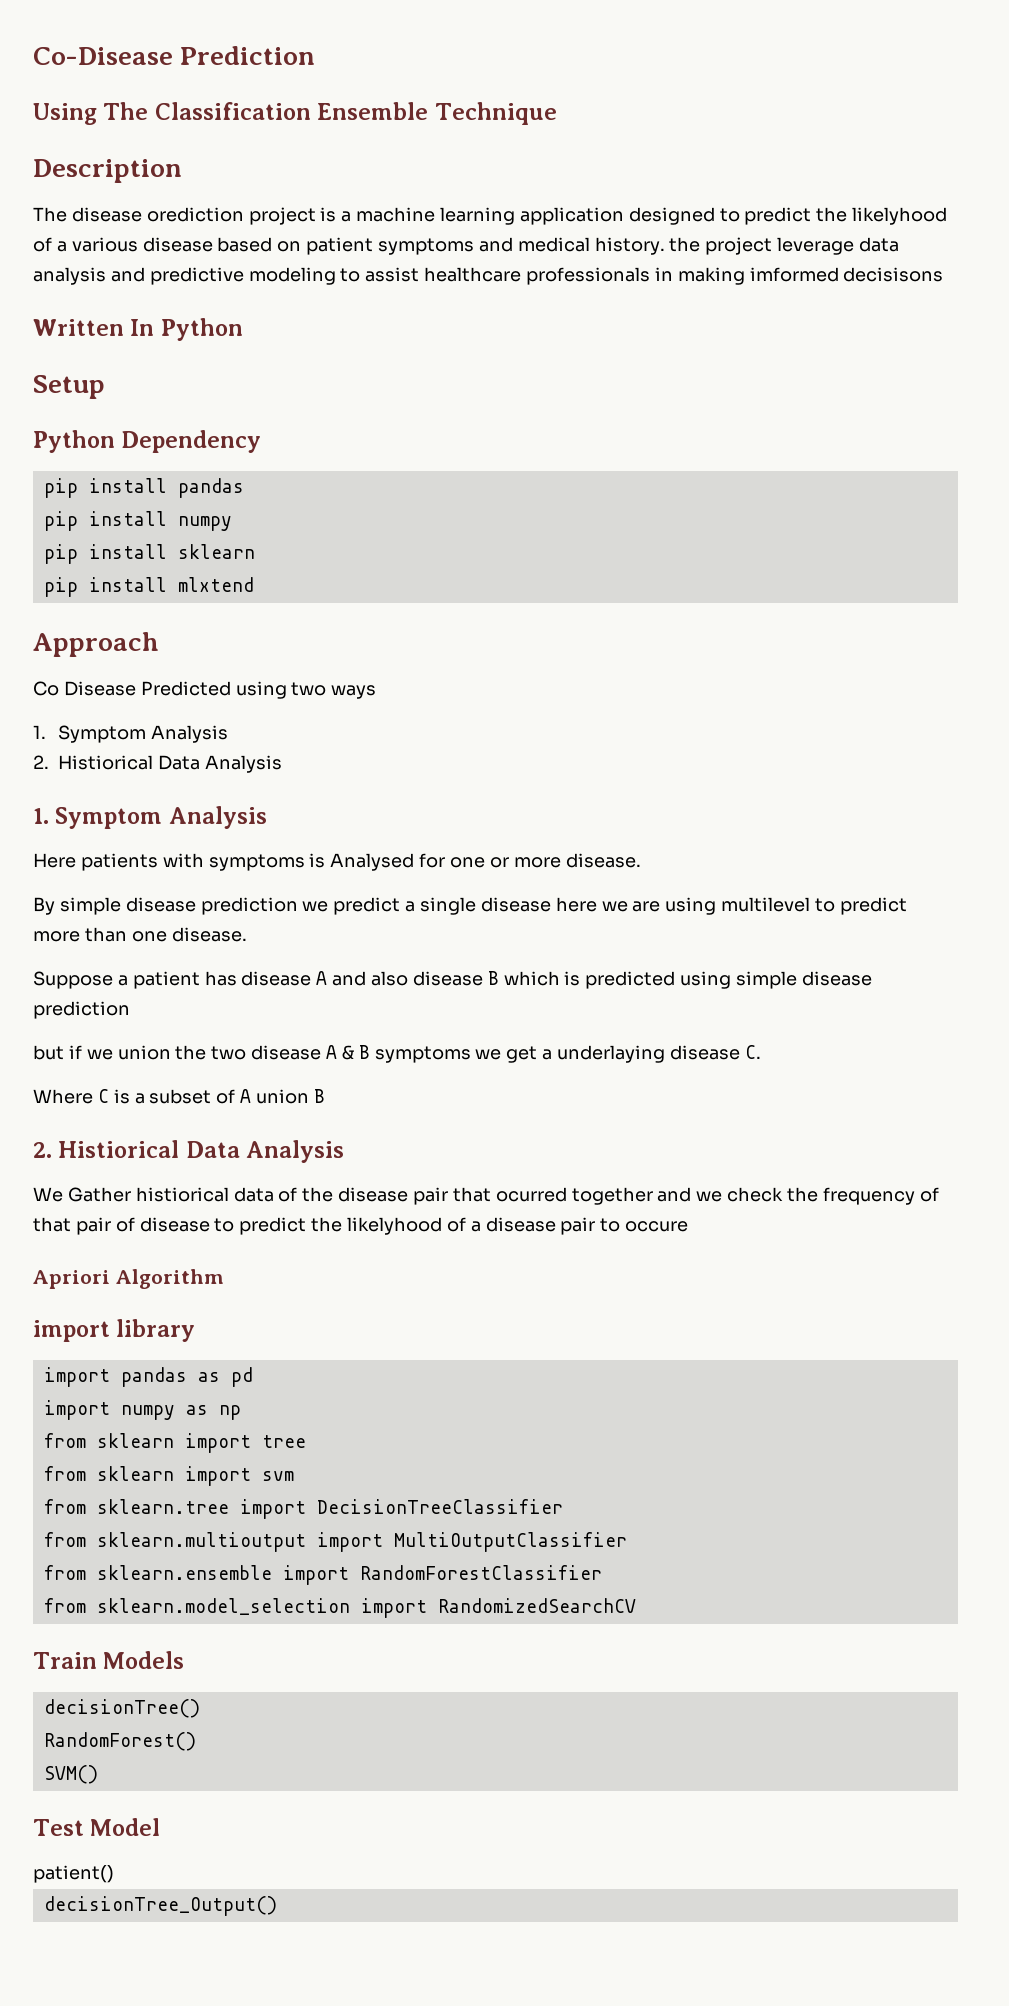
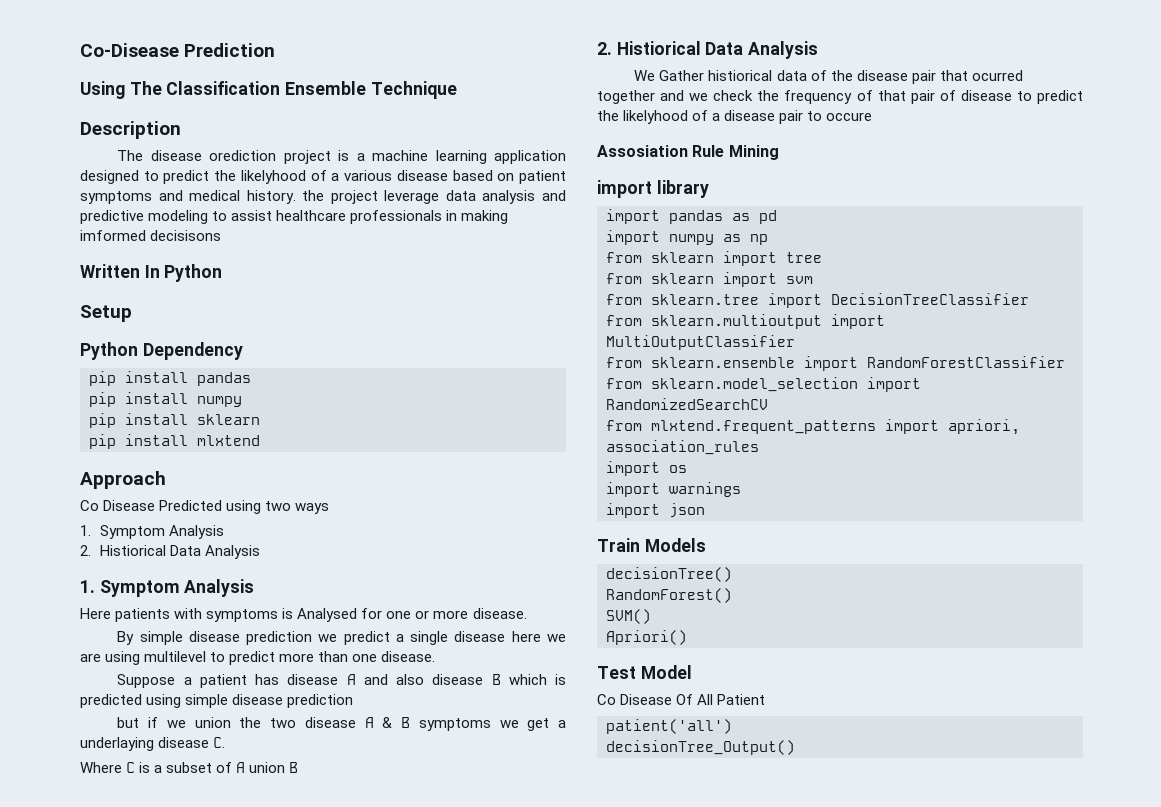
[33,1269,224,1289] Apriori Algorithm -> [597,145,779,160] Assosiation Rule Mining
(636, 1605) none -> [606,419,1020,435] [606,440,759,455] [606,461,687,476] [606,482,741,497] [606,503,705,518] // from mlxtend.frequent_patterns import apriori, association_rules // import os // import warnings // import json
(98, 1774) none -> [606,630,687,645] // Apriori()
[33,1865,114,1883] patient() -> [597,694,766,705] [606,719,732,734] Co Disease Of All Patient // patient('all')

